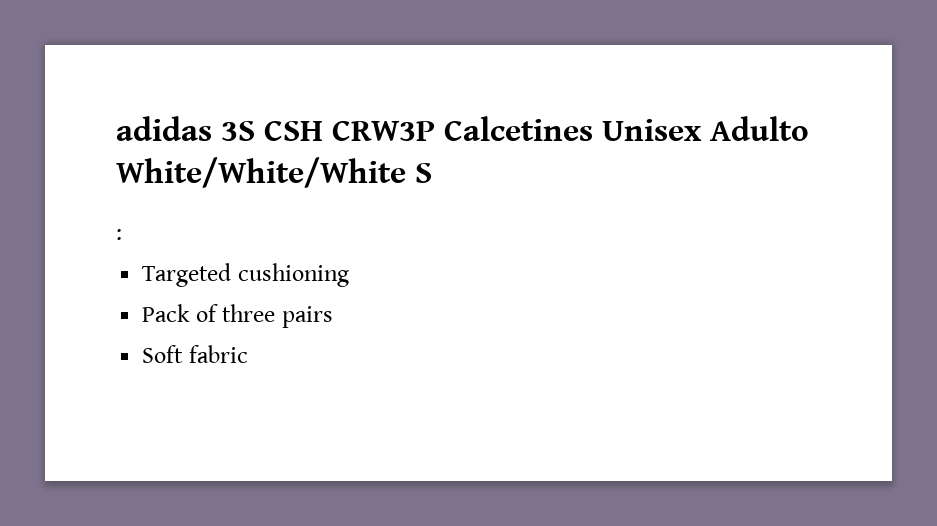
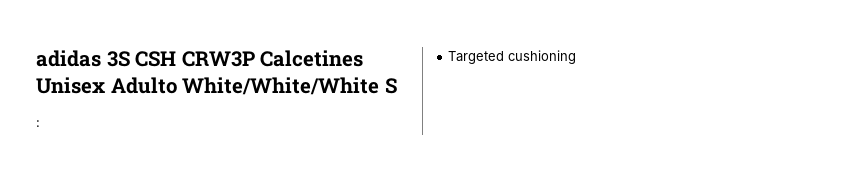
[142,304,333,328] [142,345,248,363] // Pack of three pairs // Soft fabric -> (577, 57) none

